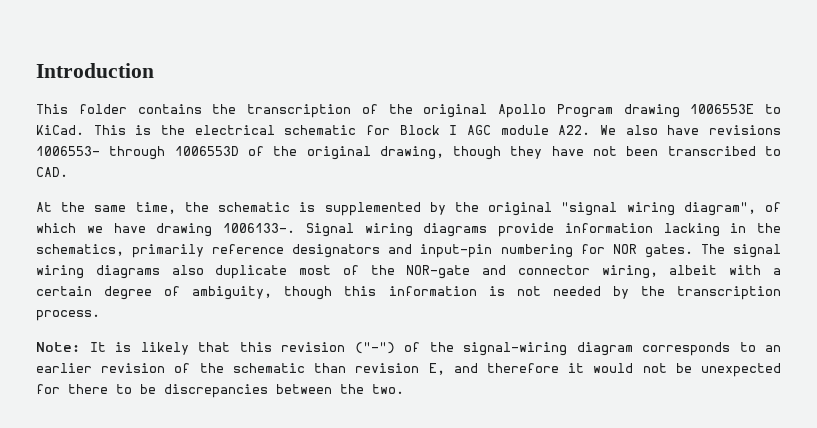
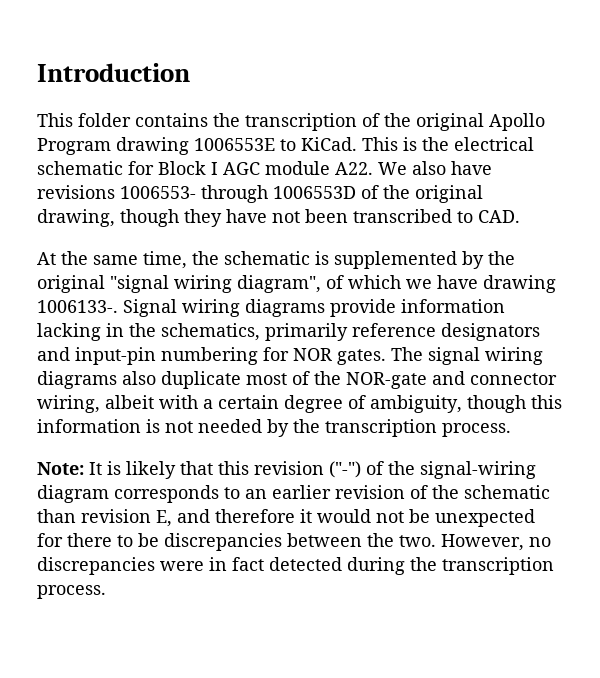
(404, 389) none -> [441,534,551,551] [37,557,554,575] [37,585,106,599] However, no discrepancies were in fact detected during the transcription process.

